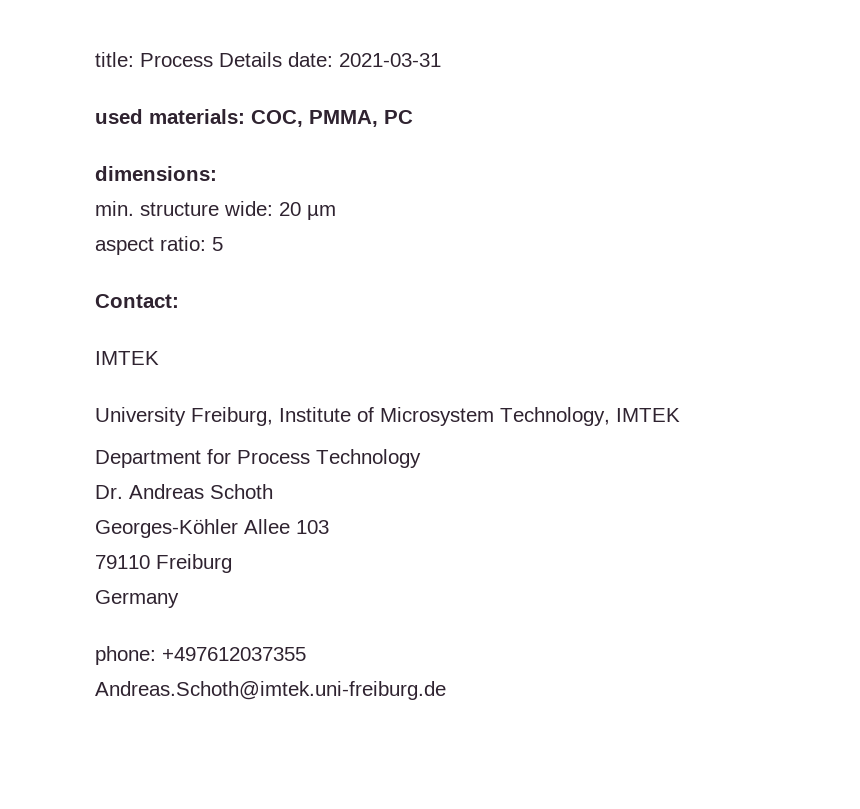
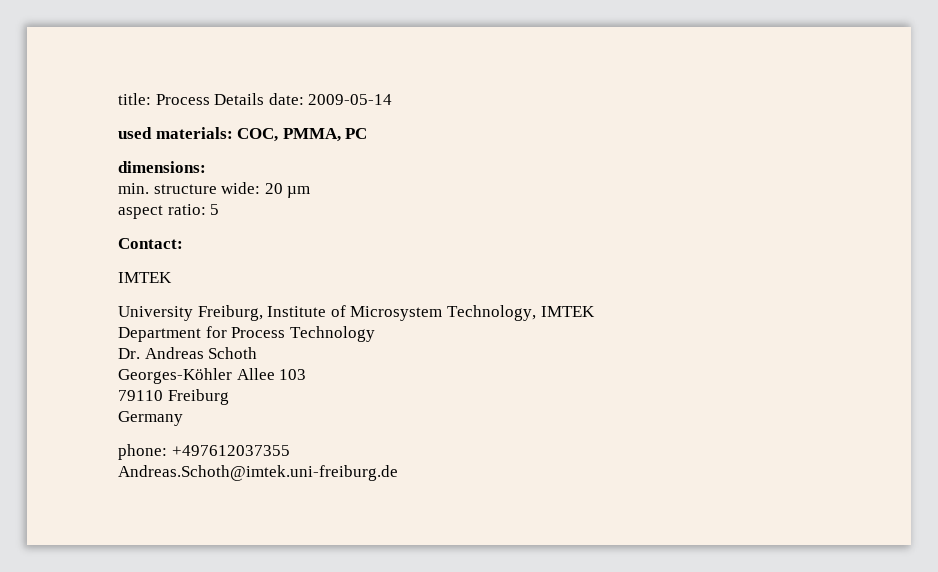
[339,53,441,67] 2021-03-31 -> [308,94,393,105] 2009-05-14

